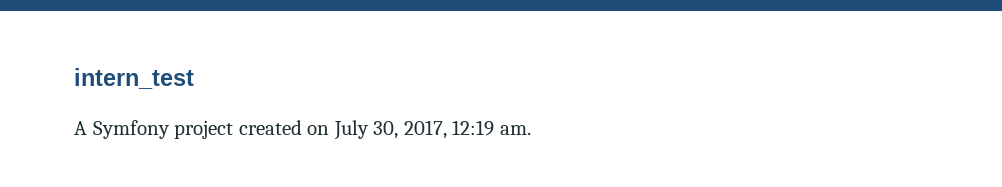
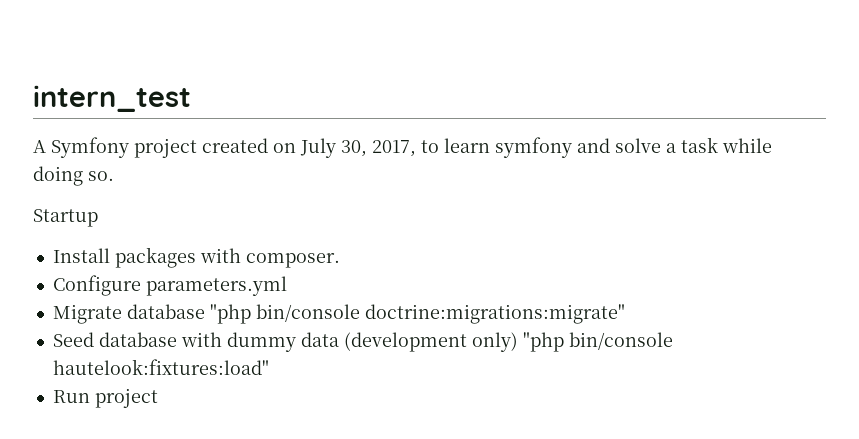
[452,120,531,136] 12:19 am. -> [421,137,772,158] [33,166,114,186] [33,209,98,227] [52,247,340,268] [52,275,287,296] [52,304,625,324] [52,332,673,352] [52,359,269,375] [52,388,158,408] to learn symfony and solve a task while doing so. // Startup // Install packages with composer. // Configure parameters.yml // Migrate database "php bin/console doctrine:migrations:migrate" // Seed database with dummy data (development only) "php bin/console hautelook:fixtures:load" // Run project

